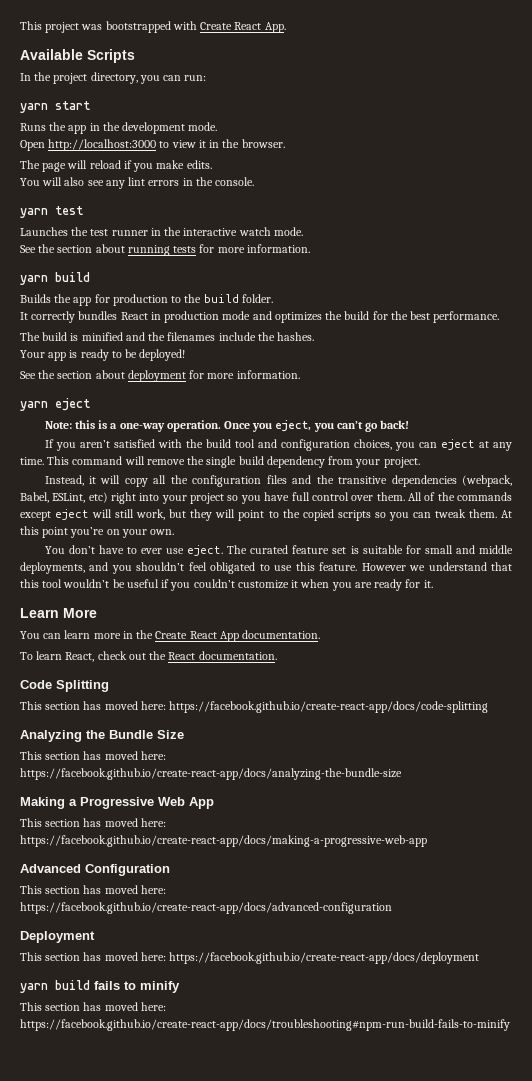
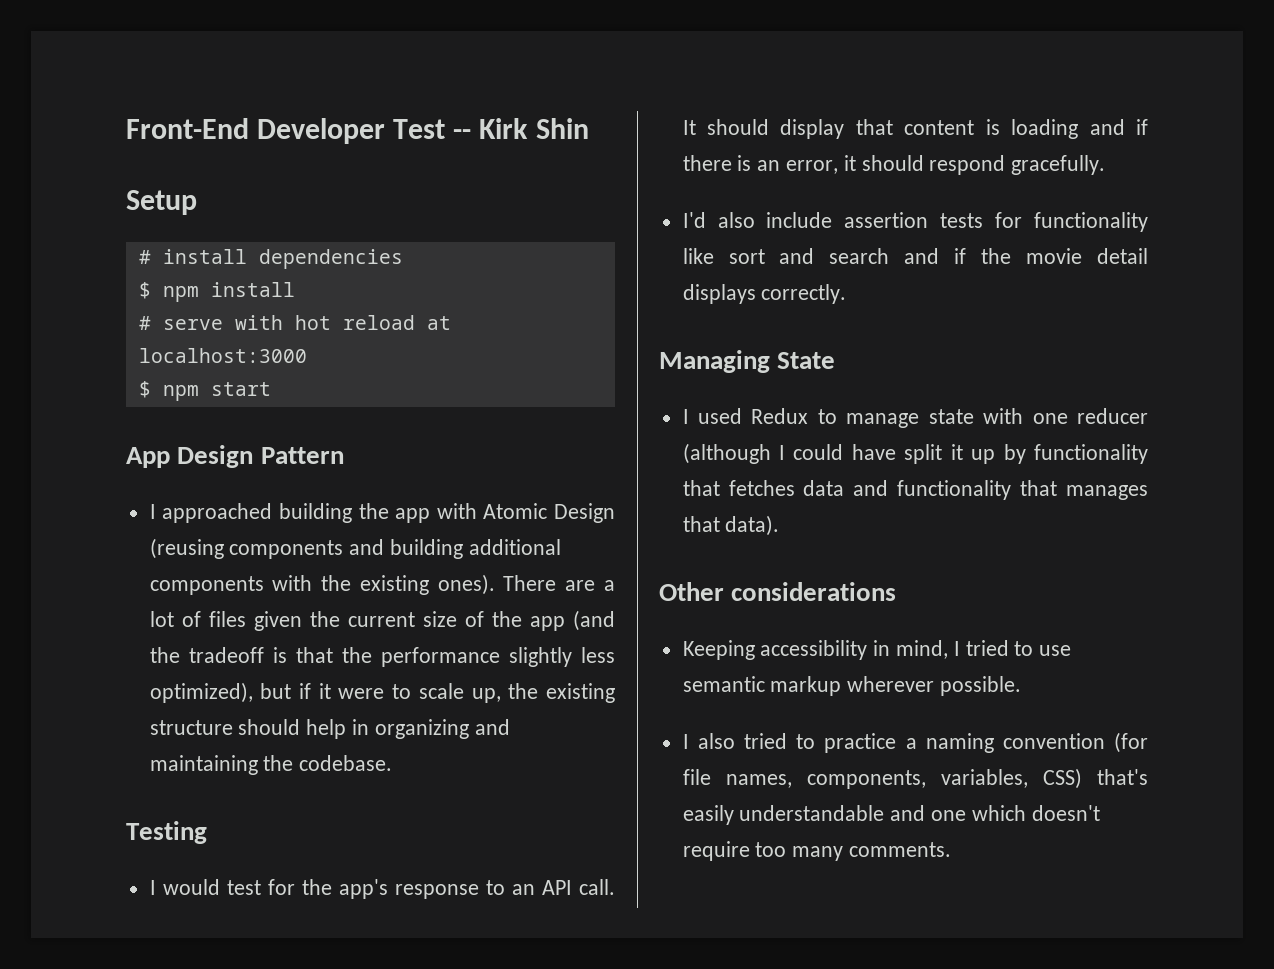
[20,21,286,33] [20,49,135,63] [20,72,207,84] [20,101,90,113] [20,122,218,134] [20,139,285,151] [20,160,212,172] [20,177,255,189] [20,206,83,218] [20,227,303,236] [20,244,310,256] [20,272,90,285] [20,294,273,306] [20,311,500,323] [20,332,315,341] [20,349,186,361] [20,370,300,382] [20,398,90,411] [44,420,410,432] [44,439,512,451] [20,456,420,468] [44,475,512,487] [20,492,513,504] [20,509,512,521] [20,526,175,538] [44,545,513,556] [20,562,512,574] [20,579,433,591] [20,608,97,618] [20,630,321,642] [20,651,277,662] [20,680,109,692] [20,701,489,713] [20,730,184,742] [20,751,166,760] [20,768,402,780] [20,797,214,809] [20,818,166,827] [20,835,427,847] [20,864,170,876] [20,885,166,894] [20,902,392,914] [20,931,95,943] [20,952,480,964] [20,980,180,993] [20,1002,166,1011] [20,1019,510,1031] This project was bootstrapped with Create React App. // Available Scripts // In the project directory, you can run: // yarn start // Runs the app in the development mode. // Open http://localhost:3000 to view it in the browser. // The page will reload if you make edits. // You will also see any lint errors in the console. // yarn test // Launches the test runner in the interactive watch mode. // See the section about running tests for more information. // yarn build // Builds the app for production to the build folder. // It correctly bundles React in production mode and optimizes the build for the best performance. // The build is minified and the filenames include the hashes. // Your app is ready to be deployed! // See the section about deployment for more information. // yarn eject // Note: this is a one-way operation. Once you eject, you can’t go back! // If you aren’t satisfied with the build tool and configuration choices, you can eject at any time. This command will remove the single build dependency from your project. // Instead, it will copy all the configuration files and the transitive dependencies (webpack, Babel, ESLint, etc) right into your project so you have full control over them. All of the commands except eject will still work, but they will point to the copied scripts so you can tweak them. At this point you’re on your own. // You don’t have to ever use eject. The curated feature set is suitable for small and middle deployments, and you shouldn’t feel obligated to use this feature. However we understand that this tool wouldn’t be useful if you couldn’t customize it when you are ready for it. // Learn More // You can learn more in the Create React App documentation. // To learn React, check out the React documentation. // Code Splitting // This section has moved here: https://facebook.github.io/create-react-app/docs/code-splitting // Analyzing the Bundle Size // This section has moved here: https://facebook.github.io/create-react-app/docs/analyzing-the-bundle-size // Making a Progressive Web App // This section has moved here: https://facebook.github.io/create-react-app/docs/making-a-progressive-web-app // Advanced Configuration // This section has moved here: https://facebook.github.io/create-react-app/docs/advanced-configuration // Deployment // This section has moved here: https://facebook.github.io/create-react-app/docs/deployment // yarn build fails to minify // This section has moved here: https://facebook.github.io/create-react-app/docs/troubleshooting#npm-run-build-fails-to-minify -> [126,118,589,144] [126,190,197,215] [138,249,403,269] [138,282,295,302] [138,315,451,330] [138,348,307,363] [138,381,271,401] [126,445,344,468] [149,503,615,523] [149,538,561,559] [149,574,616,595] [149,610,616,631] [149,647,616,667] [149,682,615,703] [149,719,510,739] [149,755,393,775] [126,821,207,844] [149,879,616,899] [682,119,1148,139] [682,155,1106,175] [682,212,1148,232] [682,248,1148,264] [682,284,847,304] [659,350,836,373] [682,408,1148,428] [682,443,1148,464] [682,480,1148,500] [682,515,780,536] [659,582,897,601] [682,640,1072,660] [682,676,1022,696] [682,732,1148,753] [682,768,1148,789] [682,805,1100,825] [682,841,952,861] Front-End Developer Test -- Kirk Shin // Setup // # install dependencies // $ npm install // # serve with hot reload at localhost:3000 // $ npm start // App Design Pattern // I approached building the app with Atomic Design (reusing components and building additional components with the existing ones). There are a lot of files given the current size of the app (and the tradeoff is that the performance slightly less optimized), but if it were to scale up, the existing structure should help in organizing and maintaining the codebase. // Testing // I would test for the app's response to an API call. It should display that content is loading and if there is an error, it should respond gracefully. // I'd also include assertion tests for functionality like sort and search and if the movie detail displays correctly. // Managing State // I used Redux to manage state with one reducer (although I could have split it up by functionality that fetches data and functionality that manages that data). // Other considerations // Keeping accessibility in mind, I tried to use semantic markup wherever possible. // I also tried to practice a naming convention (for file names, components, variables, CSS) that's easily understandable and one which doesn't require too many comments.

